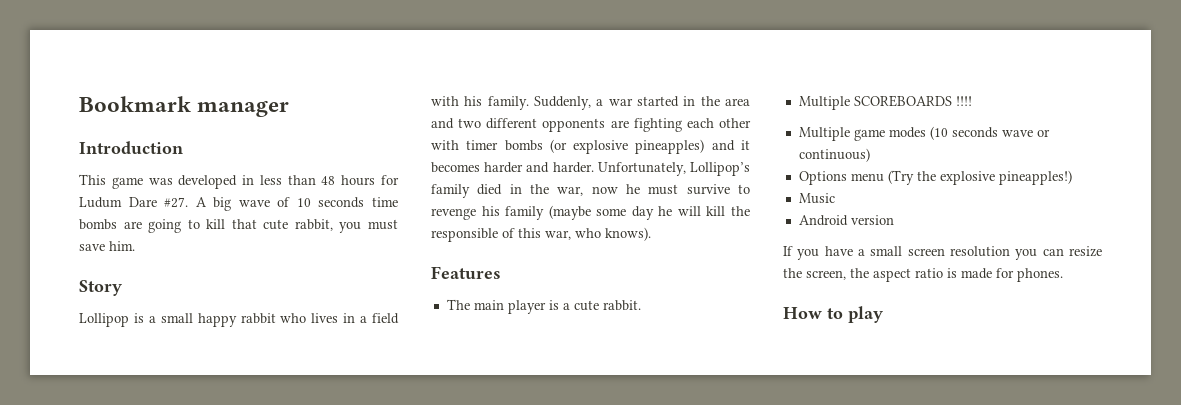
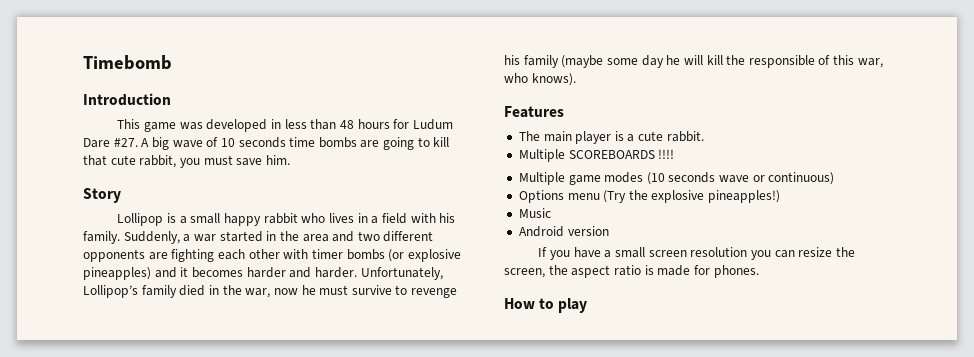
[79,96,290,117] Bookmark manager -> [83,55,172,70] Timebomb

